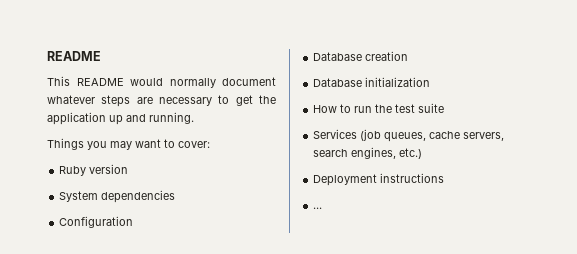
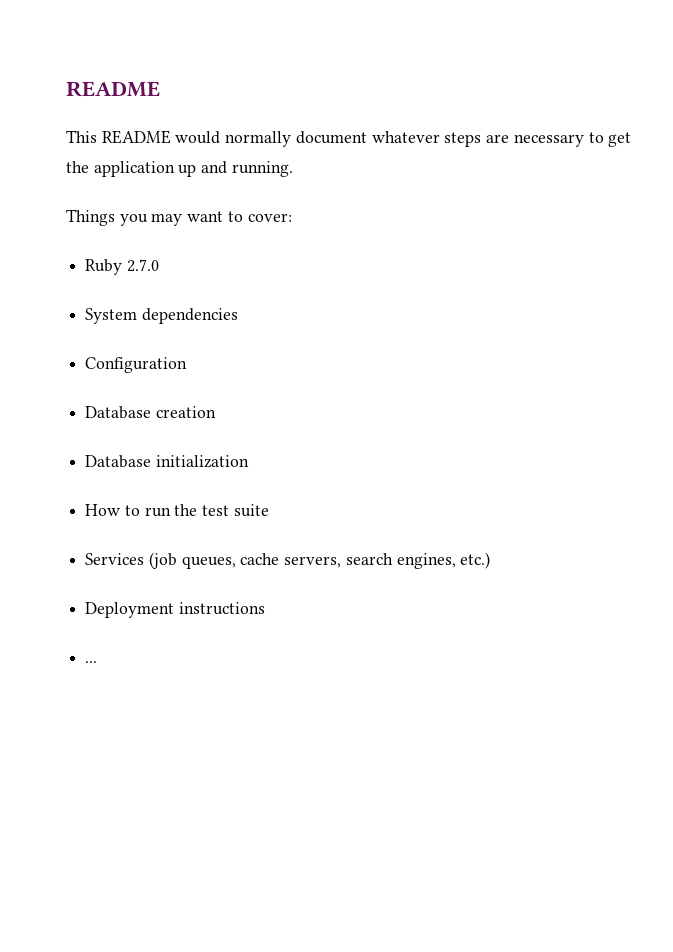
[89,164,129,174] version -> [126,259,159,272] 2.7.0

